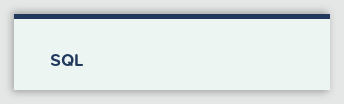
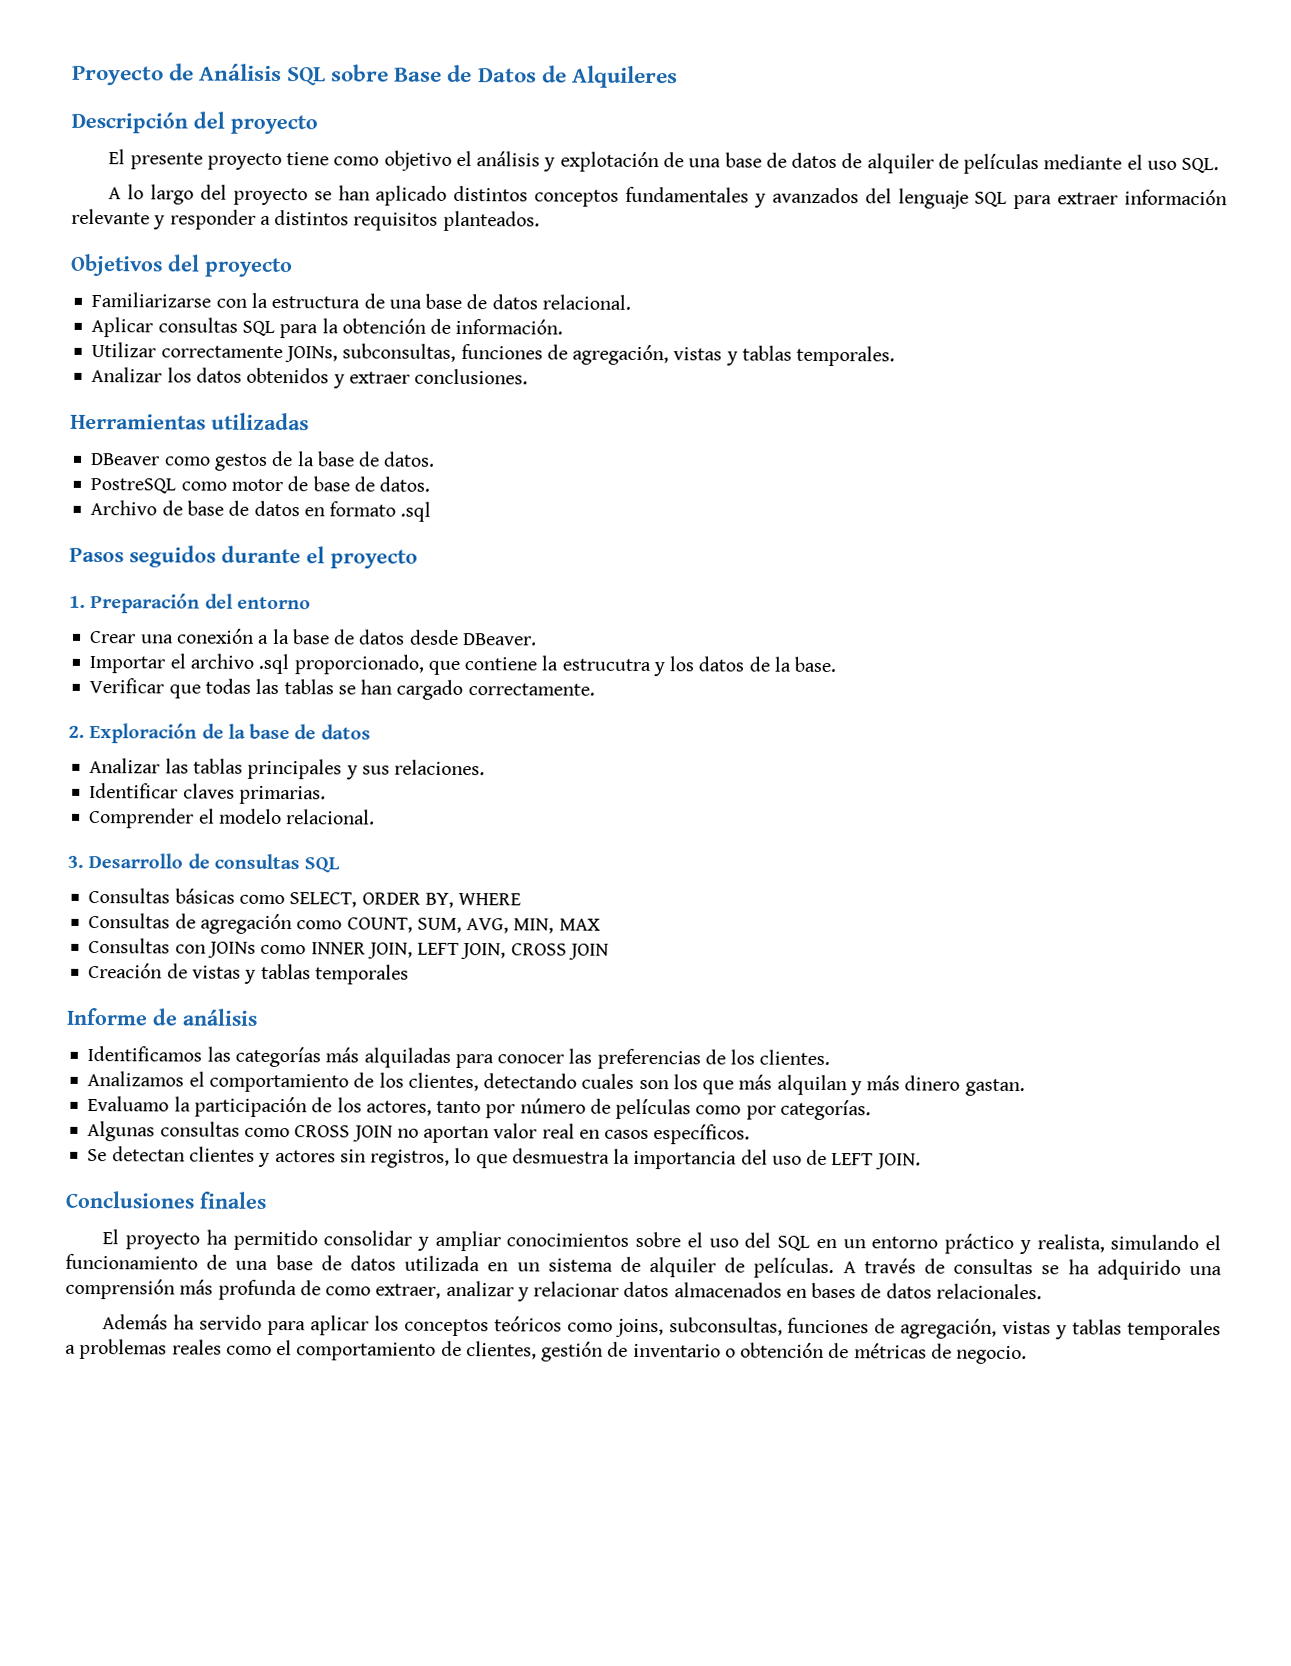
[50,54,84,67] SQL -> [72,63,678,89] [71,111,318,135] [108,149,1220,175] [108,184,1228,210] [71,208,540,232] [71,253,293,278] [91,291,631,310] [91,316,564,339] [91,341,896,367] [91,366,529,389] [70,412,309,431] [90,450,436,471] [90,476,431,494] [90,499,432,522] [69,545,418,569] [69,592,311,614] [90,628,537,646] [89,653,837,677] [89,677,595,701] [68,722,371,744] [89,757,486,780] [89,782,326,805] [89,807,376,829] [67,852,341,873] [88,887,522,908] [88,912,601,935] [88,937,609,960] [88,962,409,985] [66,1007,258,1026] [87,1045,831,1070] [87,1070,1025,1097] [87,1095,871,1121] [87,1120,751,1145] [87,1146,921,1170] [65,1190,267,1209] [102,1229,1221,1255] [65,1253,1222,1280] [65,1278,1042,1302] [102,1314,1221,1341] [65,1338,1028,1365] Proyecto de Análisis SQL sobre Base de Datos de Alquileres // Descripción del proyecto // El presente proyecto tiene como objetivo el análisis y explotación de una base de datos de alquiler de películas mediante el uso SQL. // A lo largo del proyecto se han aplicado distintos conceptos fundamentales y avanzados del lenguaje SQL para extraer información relevante y responder a distintos requisitos planteados. // Objetivos del proyecto // Familiarizarse con la estructura de una base de datos relacional. // Aplicar consultas SQL para la obtención de información. // Utilizar correctamente JOINs, subconsultas, funciones de agregación, vistas y tablas temporales. // Analizar los datos obtenidos y extraer conclusiones. // Herramientas utilizadas // DBeaver como gestos de la base de datos. // PostreSQL como motor de base de datos. // Archivo de base de datos en formato .sql // Pasos seguidos durante el proyecto // 1. Preparación del entorno // Crear una conexión a la base de datos desde DBeaver. // Importar el archivo .sql proporcionado, que contiene la estrucutra y los datos de la base. // Verificar que todas las tablas se han cargado correctamente. // 2. Exploración de la base de datos // Analizar las tablas principales y sus relaciones. // Identificar claves primarias. // Comprender el modelo relacional. // 3. Desarrollo de consultas SQL // Consultas básicas como SELECT, ORDER BY, WHERE // Consultas de agregación como COUNT, SUM, AVG, MIN, MAX // Consultas con JOINs como INNER JOIN, LEFT JOIN, CROSS JOIN // Creación de vistas y tablas temporales // Informe de análisis // Identificamos las categorías más alquiladas para conocer las preferencias de los clientes. // Analizamos el comportamiento de los clientes, detectando cuales son los que más alquilan y más dinero gastan. // Evaluamo la participación de los actores, tanto por número de películas como por categorías. // Algunas consultas como CROSS JOIN no aportan valor real en casos específicos. // Se detectan clientes y actores sin registros, lo que desmuestra la importancia del uso de LEFT JOIN. // Conclusiones finales // El proyecto ha permitido consolidar y ampliar conocimientos sobre el uso del SQL en un entorno práctico y realista, simulando el funcionamiento de una base de datos utilizada en un sistema de alquiler de películas. A través de consultas se ha adquirido una comprensión más profunda de como extraer, analizar y relacionar datos almacenados en bases de datos relacionales. // Además ha servido para aplicar los conceptos teóricos como joins, subconsultas, funciones de agregación, vistas y tablas temporales a problemas reales como el comportamiento de clientes, gestión de inventario o obtención de métricas de negocio.

